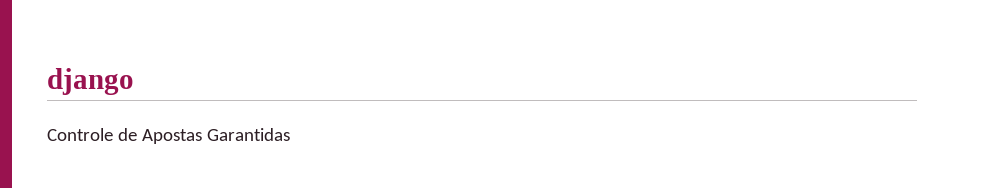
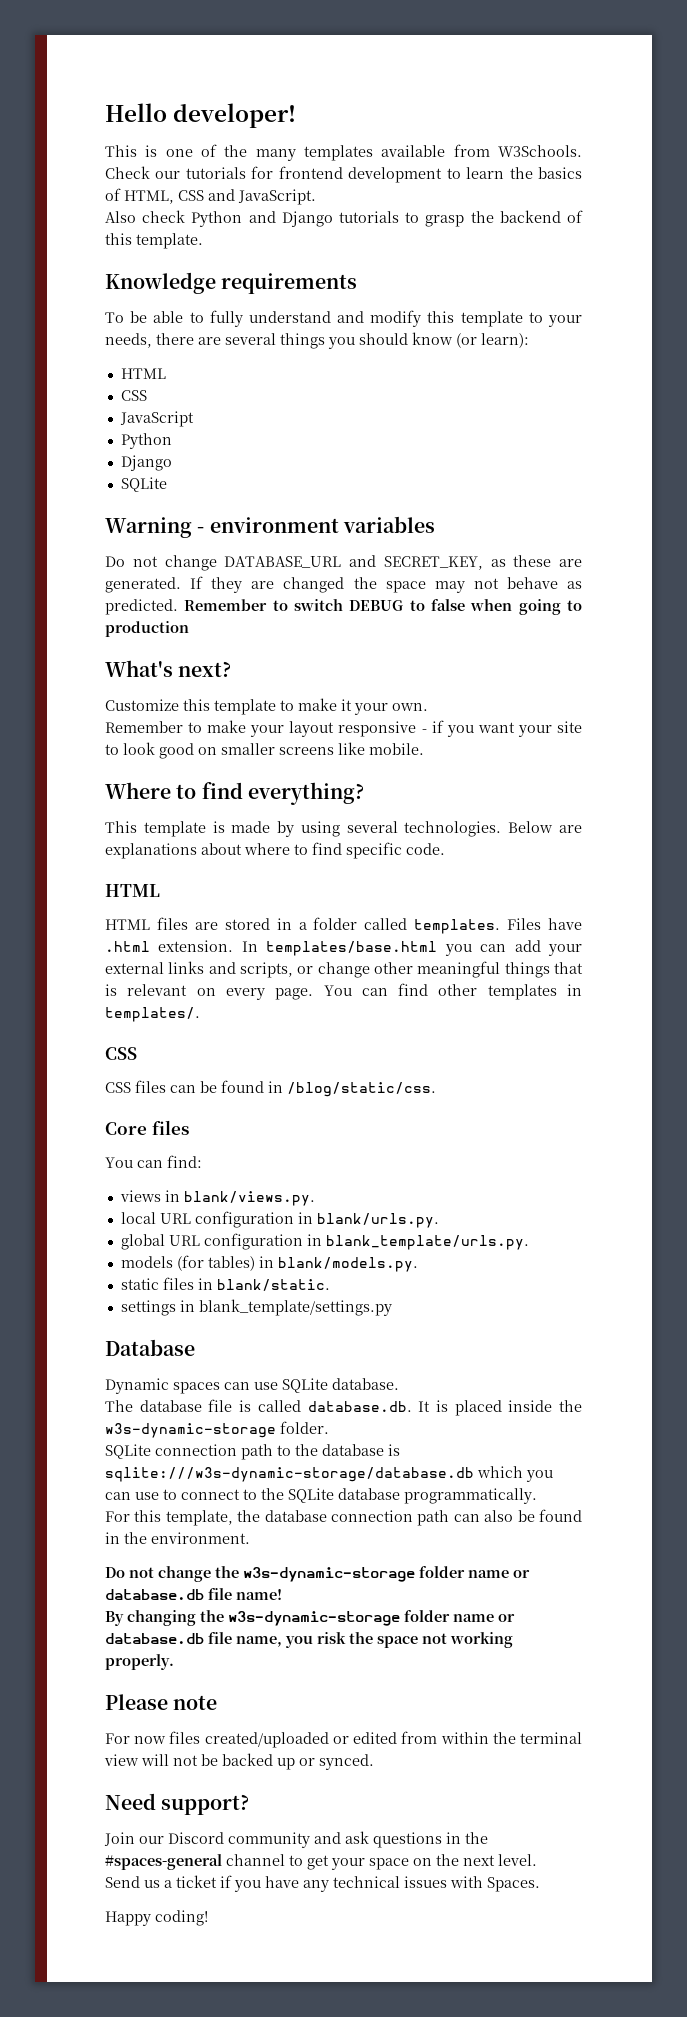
[47,68,134,95] [47,128,290,144] django // Controle de Apostas Garantidas -> [105,103,297,128] [105,144,582,161] [105,166,583,183] [105,188,316,205] [105,210,583,227] [105,233,203,249] [105,272,358,294] [105,310,582,327] [105,332,529,349] [120,368,166,379] [120,390,147,401] [119,411,194,427] [120,433,172,449] [120,455,172,471] [120,477,167,492] [105,516,435,538] [105,555,582,571] [105,576,583,593] [105,599,582,615] [105,621,189,637] [105,660,232,677] [105,698,428,715] [105,720,582,737] [105,742,424,759] [105,782,364,805] [105,821,582,837] [105,842,445,859] [105,884,160,897] [105,917,582,934] [105,940,582,956] [105,961,583,978] [105,983,582,1000] [105,1007,200,1022] [105,1047,137,1060] [105,1080,436,1097] [105,1120,189,1135] [105,1155,202,1168] [119,1190,315,1206] [120,1211,439,1228] [120,1233,529,1250] [120,1255,418,1272] [120,1277,330,1291] [120,1299,392,1316] [105,1339,195,1356] [105,1378,399,1394] [105,1399,582,1416] [105,1421,329,1438] [105,1444,400,1460] [105,1466,553,1482] [105,1488,537,1504] [105,1509,582,1526] [105,1532,250,1544] [105,1566,530,1582] [105,1588,282,1600] [105,1610,515,1626] [105,1632,513,1648] [105,1654,174,1670] [105,1694,218,1710] [105,1731,582,1748] [104,1753,374,1770] [105,1793,250,1815] [104,1831,488,1848] [105,1854,537,1870] [105,1875,540,1892] [105,1910,208,1926] Hello developer! // This is one of the many templates available from W3Schools. Check our tutorials for frontend development to learn the basics of HTML, CSS and JavaScript. // Also check Python and Django tutorials to grasp the backend of this template. // Knowledge requirements // To be able to fully understand and modify this template to your needs, there are several things you should know (or learn): // HTML // CSS // JavaScript // Python // Django // SQLite // Warning - environment variables // Do not change DATABASE_URL and SECRET_KEY, as these are generated. If they are changed the space may not behave as predicted. Remember to switch DEBUG to false when going to production // What's next? // Customize this template to make it your own. // Remember to make your layout responsive - if you want your site to look good on smaller screens like mobile. // Where to find everything? // This template is made by using several technologies. Below are explanations about where to find specific code. // HTML // HTML files are stored in a folder called templates. Files have .html extension. In templates/base.html you can add your external links and scripts, or change other meaningful things that is relevant on every page. You can find other templates in templates/. // CSS // CSS files can be found in /blog/static/css. // Core files // You can find: // views in blank/views.py. // local URL configuration in blank/urls.py. // global URL configuration in blank_template/urls.py. // models (for tables) in blank/models.py. // static files in blank/static. // settings in blank_template/settings.py // Database // Dynamic spaces can use SQLite database. // The database file is called database.db. It is placed inside the w3s-dynamic-storage folder. // SQLite connection path to the database is sqlite:///w3s-dynamic-storage/database.db which you can use to connect to the SQLite database programmatically. // For this template, the database connection path can also be found in the environment. // Do not change the w3s-dynamic-storage folder name or database.db file name! // By changing the w3s-dynamic-storage folder name or database.db file name, you risk the space not working properly. // Please note // For now files created/uploaded or edited from within the terminal view will not be backed up or synced. // Need support? // Join our Discord community and ask questions in the #spaces-general channel to get your space on the next level. // Send us a ticket if you have any technical issues with Spaces. // Happy coding!

